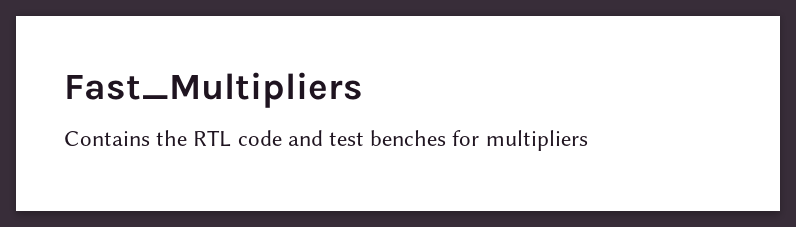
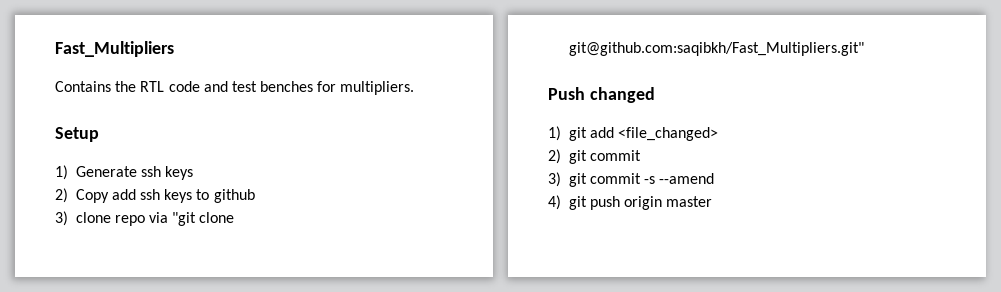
[485,130,588,151] multipliers -> [340,81,415,95] [55,127,99,142] [55,165,194,180] [55,188,255,203] [55,211,235,226] [568,42,864,56] [548,87,655,103] [548,126,719,141] [548,149,641,164] [548,172,715,187] [548,195,713,210] multipliers. // Setup // 1) Generate ssh keys // 2) Copy add ssh keys to github // 3) clone repo via "git clone git@github.com:saqibkh/Fast_Multipliers.git" // Push changed // 1) git add <file_changed> // 2) git commit // 3) git commit -s --amend // 4) git push origin master

